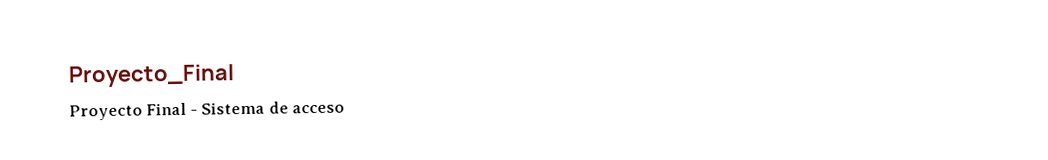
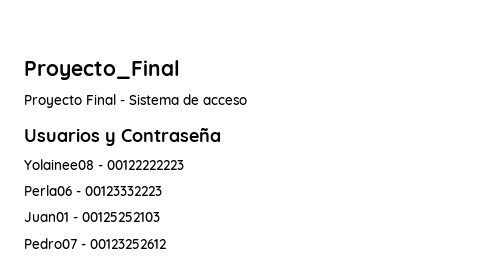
(346, 109) none -> [24,128,221,146] [24,159,184,170] [24,185,162,196] [24,212,160,222] [24,238,166,249] // Usuarios y Contraseña // Yolainee08 - 00122222223 // Perla06 - 00123332223 // Juan01 - 00125252103 // Pedro07 - 00123252612

